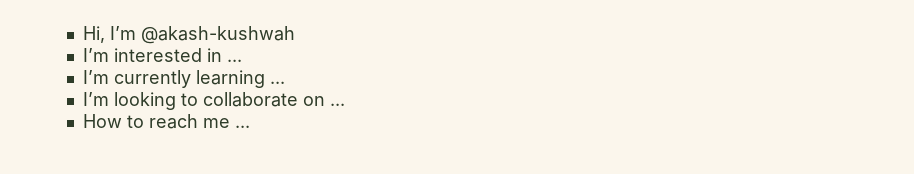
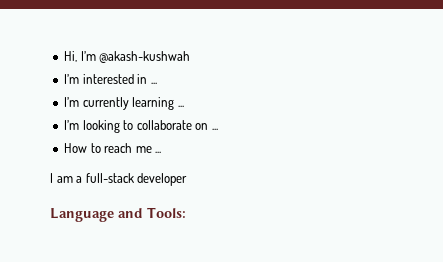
(250, 126) none -> [50,173,188,186] [50,207,186,222] // I am a full-stack developer // Language and Tools:

